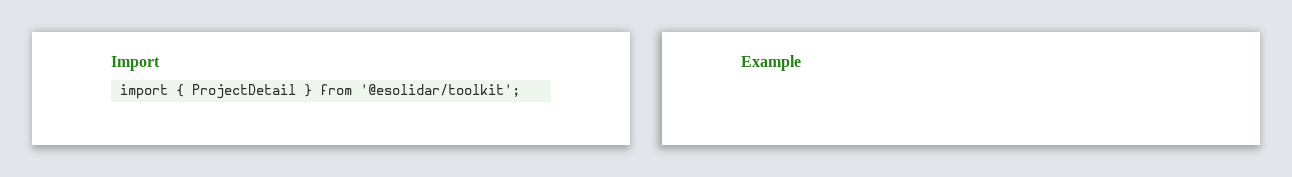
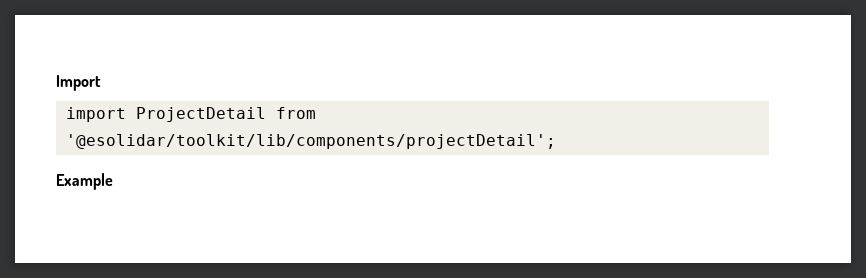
[176,84,520,99] { ProjectDetail } from '@esolidar/toolkit'; -> [135,107,316,122] [65,134,556,149] ProjectDetail from '@esolidar/toolkit/lib/components/projectDetail';

